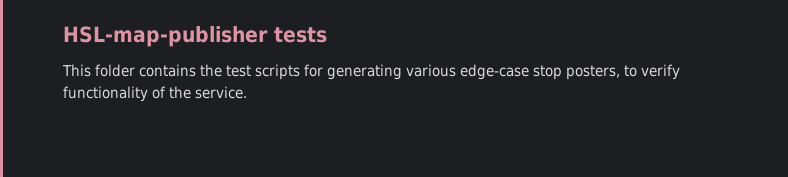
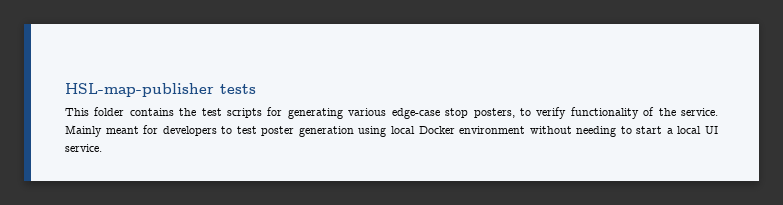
(247, 92) none -> [65,125,718,137] [65,144,102,152] Mainly meant for developers to test poster generation using local Docker environment without needing to start a local UI service.

